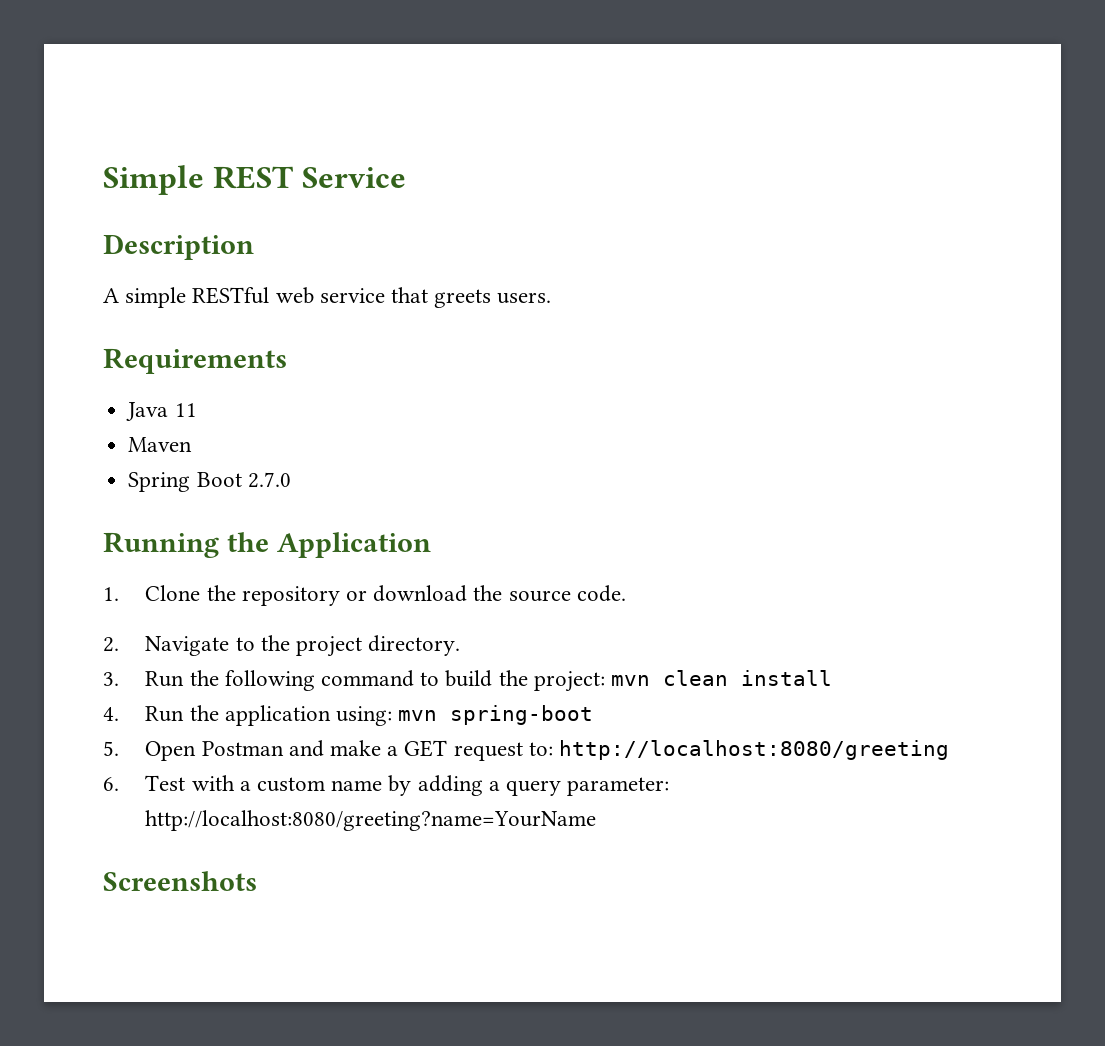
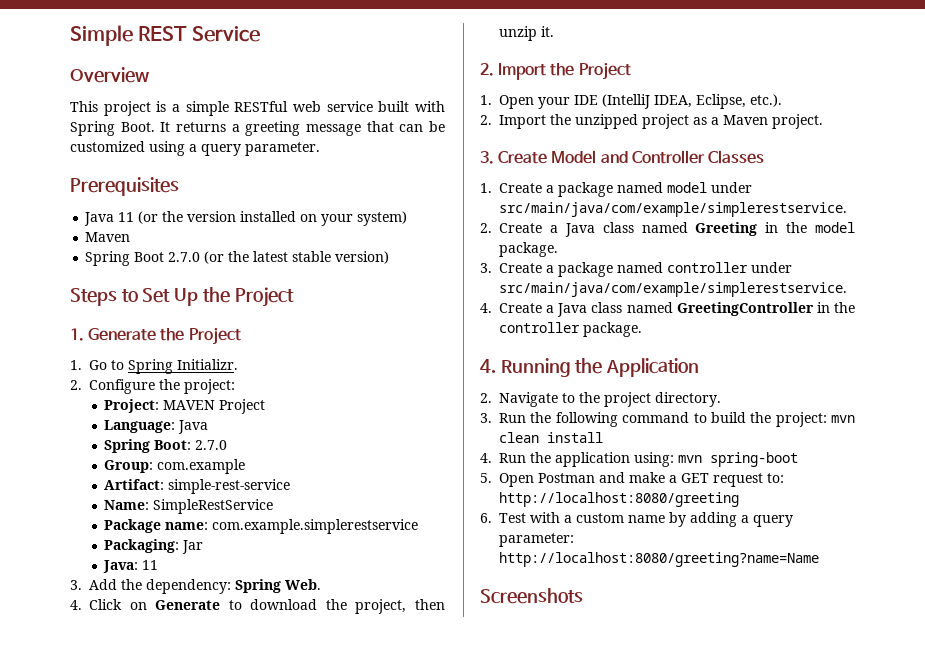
[103,234,254,260] [103,287,552,308] [103,348,287,374] [126,402,197,421] [128,437,193,452] [128,472,291,492] [103,532,431,558] [103,585,626,606] Description // A simple RESTful web service that greets users. // Requirements // Java 11 // Maven // Spring Boot 2.7.0 // Running the Application // 1. Clone the repository or download the source code. -> [70,67,149,83] [70,101,446,116] [70,121,446,136] [70,141,320,156] [70,177,179,196] [84,211,408,226] [85,232,131,242] [85,251,390,266] [70,287,294,307] [70,327,241,345] [70,359,238,374] [70,379,235,394] [104,399,266,414] [104,420,209,434] [104,439,228,453] [104,459,246,474] [104,479,291,494] [104,499,274,514] [104,519,419,534] [104,539,204,554] [103,560,159,573] [70,579,321,594] [70,599,445,614] [499,26,554,41] [480,62,631,80] [480,94,782,109] [480,114,823,129] [480,150,764,164] [480,182,752,197] [499,202,847,217] [480,222,855,237] [499,242,558,257] [480,262,792,277] [499,282,847,297] [480,302,855,317] [499,322,642,337] [480,358,700,377] Overview // This project is a simple RESTful web service built with Spring Boot. It returns a greeting message that can be customized using a query parameter. // Prerequisites // Java 11 (or the version installed on your system) // Maven // Spring Boot 2.7.0 (or the latest stable version) // Steps to Set Up the Project // 1. Generate the Project // 1. Go to Spring Initializr. // 2. Configure the project: // Project: MAVEN Project // Language: Java // Spring Boot: 2.7.0 // Group: com.example // Artifact: simple-rest-service // Name: SimpleRestService // Package name: com.example.simplerestservice // Packaging: Jar // Java: 11 // 3. Add the dependency: Spring Web. // 4. Click on Generate to download the project, then unzip it. // 2. Import the Project // 1. Open your IDE (IntelliJ IDEA, Eclipse, etc.). // 2. Import the unzipped project as a Maven project. // 3. Create Model and Controller Classes // 1. Create a package named model under src/main/java/com/example/simplerestservice. // 2. Create a Java class named Greeting in the model package. // 3. Create a package named controller under src/main/java/com/example/simplerestservice. // 4. Create a Java class named GreetingController in the controller package. // 4. Running the Application
[145,810,597,831] http://localhost:8080/greeting?name=YourName -> [499,552,819,567] http://localhost:8080/greeting?name=Name

